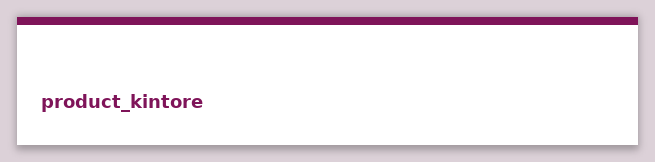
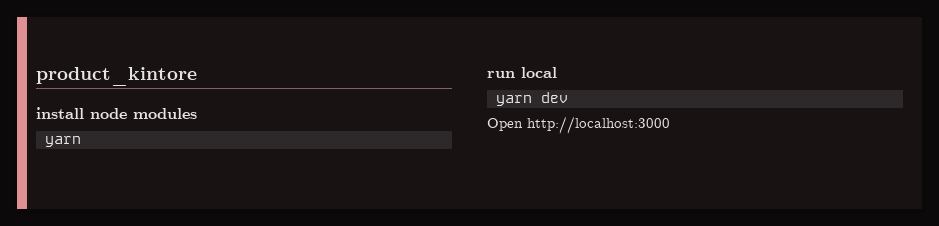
(203, 103) none -> [36,107,197,119] [44,136,81,147] [487,67,557,78] [495,92,568,106] [487,116,670,134] // install node modules // yarn // run local // yarn dev // Open http://localhost:3000

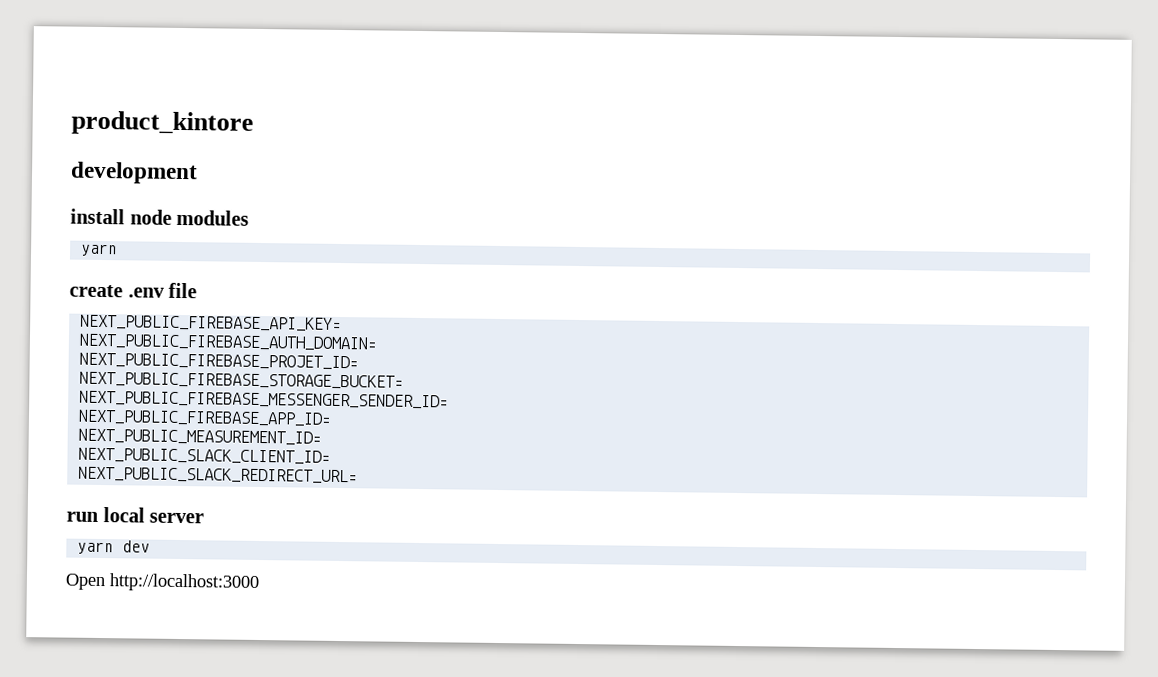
(197, 76) none -> [70,161,198,185] // development
(81, 141) none -> [69,282,198,299] [80,314,343,333] [79,333,378,352] [79,352,360,371] [79,371,405,390] [79,390,450,410] [78,409,333,427] [78,428,323,446] [78,447,332,465] [78,466,359,485] // create .env file // NEXT_PUBLIC_FIREBASE_API_KEY= // NEXT_PUBLIC_FIREBASE_AUTH_DOMAIN= // NEXT_PUBLIC_FIREBASE_PROJET_ID= // NEXT_PUBLIC_FIREBASE_STORAGE_BUCKET= // NEXT_PUBLIC_FIREBASE_MESSENGER_SENDER_ID= // NEXT_PUBLIC_FIREBASE_APP_ID= // NEXT_PUBLIC_MEASUREMENT_ID= // NEXT_PUBLIC_SLACK_CLIENT_ID= // NEXT_PUBLIC_SLACK_REDIRECT_URL=
(557, 72) none -> [149,512,205,524] server

